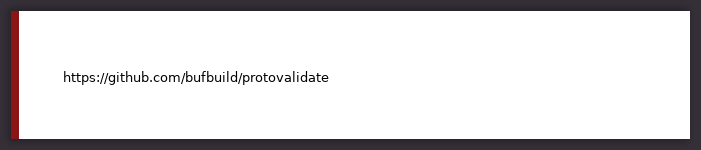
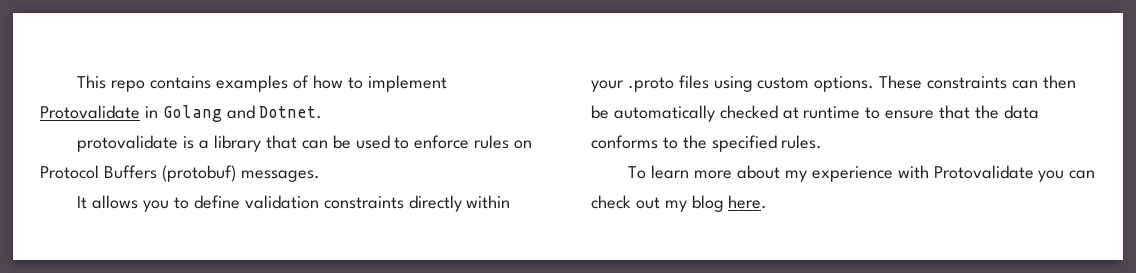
[63,71,329,85] https://github.com/bufbuild/protovalidate -> [77,75,447,92] [40,105,323,122] [77,135,532,152] [40,165,320,182] [77,195,511,212] [591,75,1076,92] [591,105,1039,122] [591,135,823,152] [628,165,1096,182] [591,195,768,212] This repo contains examples of how to implement Protovalidate in Golang and Dotnet. // protovalidate is a library that can be used to enforce rules on Protocol Buffers (protobuf) messages. // It allows you to define validation constraints directly within your .proto files using custom options. These constraints can then be automatically checked at runtime to ensure that the data conforms to the specified rules. // To learn more about my experience with Protovalidate you can check out my blog here.

